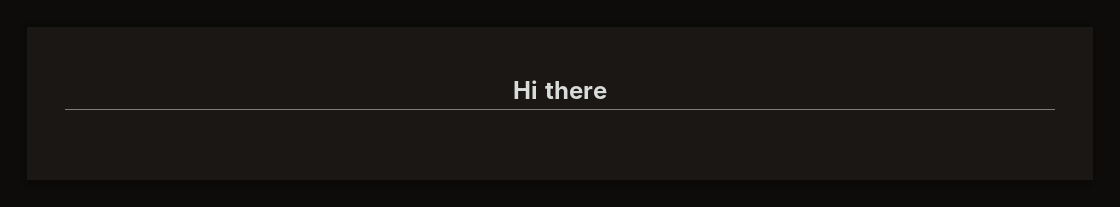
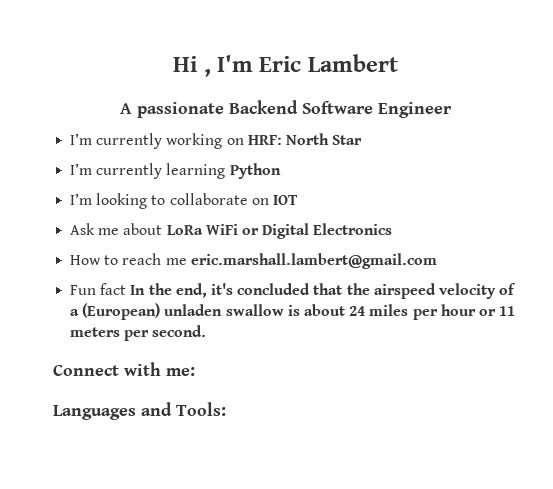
[544,81,607,99] there -> [203,54,398,77] [120,100,452,118] [70,133,363,149] [70,163,281,179] [70,193,298,209] [70,223,393,239] [70,253,437,269] [70,283,517,299] [70,303,516,320] [70,325,207,341] [53,362,195,376] [53,402,226,420] , I'm Eric Lambert // A passionate Backend Software Engineer // I’m currently working on HRF: North Star // I’m currently learning Python // I’m looking to collaborate on IOT // Ask me about LoRa WiFi or Digital Electronics // How to reach me eric.marshall.lambert@gmail.com // Fun fact In the end, it's concluded that the airspeed velocity of a (European) unladen swallow is about 24 miles per hour or 11 meters per second. // Connect with me: // Languages and Tools:

